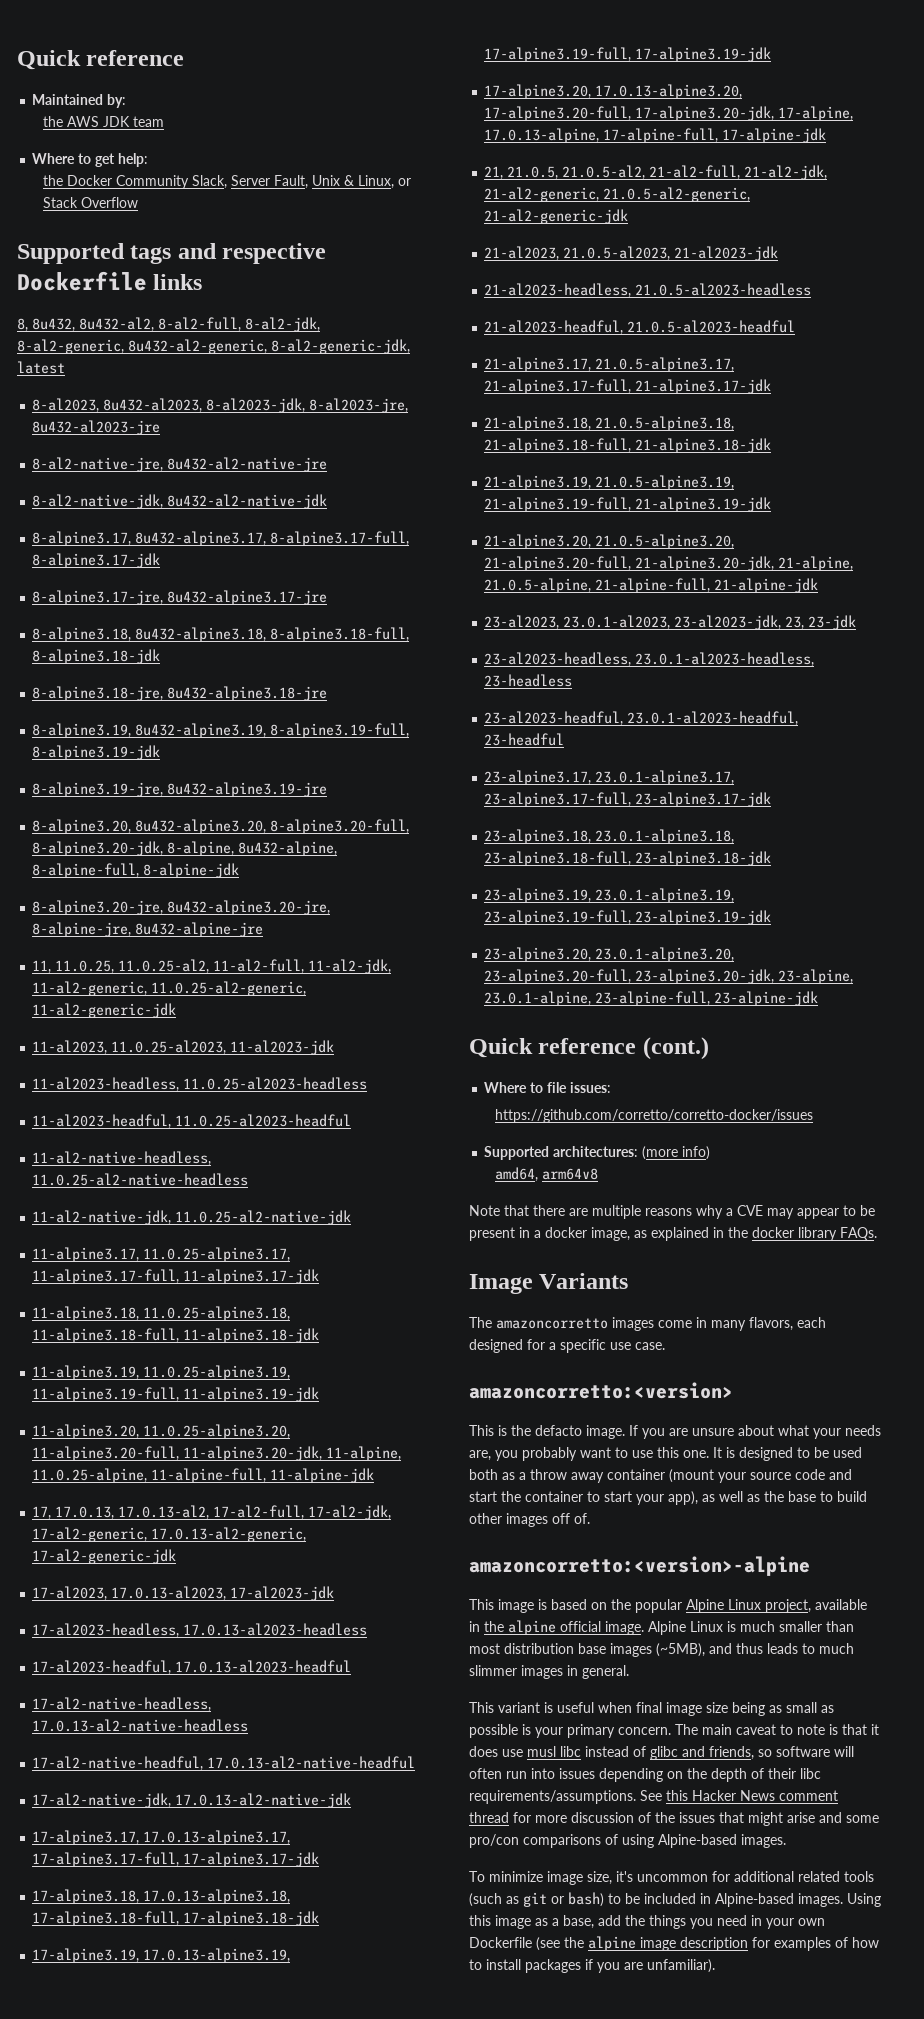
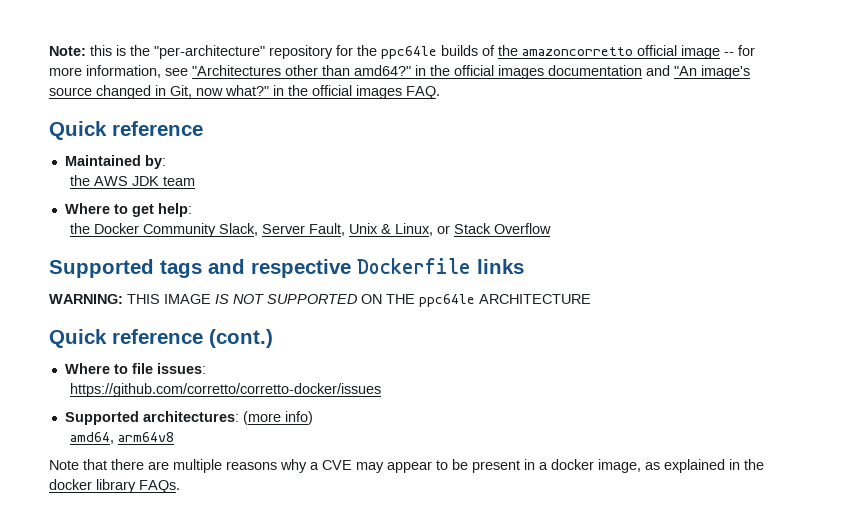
(17, 60) none -> [49,45,755,59] [49,65,750,79] [49,85,440,99] Note: this is the "per-architecture" repository for the ppc64le builds of the amazoncorretto official image -- for more information, see "Architectures other than amd64?" in the official images documentation and "An image's source changed in Git, now what?" in the official images FAQ. //
[17,317,320,332] [17,339,410,354] [17,361,65,374] [32,398,409,413] [32,420,161,435] [32,457,328,472] [32,494,328,509] [32,531,410,546] [32,553,161,568] [32,590,328,605] [32,627,410,642] [32,649,161,664] [32,686,328,701] [32,723,410,738] [32,745,161,760] [32,782,328,797] [32,819,410,834] [32,841,338,856] [32,863,240,878] [32,900,331,915] [32,922,264,937] [32,959,392,974] [32,981,307,996] [32,1003,177,1018] [32,1040,335,1055] [32,1077,368,1092] [32,1114,352,1129] [32,1151,212,1166] [32,1173,249,1186] [32,1210,352,1225] [32,1247,291,1262] [32,1269,320,1284] [32,1306,291,1321] [32,1328,320,1343] [32,1365,291,1380] [32,1387,320,1402] [32,1424,291,1439] [32,1446,402,1461] [32,1468,375,1483] [32,1505,392,1520] [32,1527,307,1542] [32,1549,177,1564] [32,1586,335,1601] [32,1623,368,1638] [32,1660,352,1675] [32,1697,212,1712] [32,1719,249,1732] [32,1756,416,1771] [32,1793,352,1808] [32,1830,291,1845] [32,1852,320,1867] [32,1889,291,1904] [32,1911,320,1926] [32,1948,291,1963] [484,47,772,62] [484,84,743,99] [484,106,854,121] [484,128,827,143] [484,165,828,180] [484,187,751,202] [484,209,629,224] [484,246,779,261] [484,283,812,298] [484,320,796,335] [484,357,735,372] [484,379,772,394] [484,416,735,431] [484,438,772,453] [484,475,735,490] [484,497,772,512] [484,534,735,549] [484,556,854,571] [484,578,819,593] [484,615,857,630] [484,652,815,667] [484,674,573,687] [484,711,799,726] [484,733,565,746] [484,770,735,785] [484,792,772,807] [484,829,735,844] [484,851,772,866] [484,888,735,903] [484,910,772,925] [484,947,735,962] [484,969,854,984] [484,991,819,1006] 8, 8u432, 8u432-al2, 8-al2-full, 8-al2-jdk, 8-al2-generic, 8u432-al2-generic, 8-al2-generic-jdk, latest // 8-al2023, 8u432-al2023, 8-al2023-jdk, 8-al2023-jre, 8u432-al2023-jre // 8-al2-native-jre, 8u432-al2-native-jre // 8-al2-native-jdk, 8u432-al2-native-jdk // 8-alpine3.17, 8u432-alpine3.17, 8-alpine3.17-full, 8-alpine3.17-jdk // 8-alpine3.17-jre, 8u432-alpine3.17-jre // 8-alpine3.18, 8u432-alpine3.18, 8-alpine3.18-full, 8-alpine3.18-jdk // 8-alpine3.18-jre, 8u432-alpine3.18-jre // 8-alpine3.19, 8u432-alpine3.19, 8-alpine3.19-full, 8-alpine3.19-jdk // 8-alpine3.19-jre, 8u432-alpine3.19-jre // 8-alpine3.20, 8u432-alpine3.20, 8-alpine3.20-full, 8-alpine3.20-jdk, 8-alpine, 8u432-alpine, 8-alpine-full, 8-alpine-jdk // 8-alpine3.20-jre, 8u432-alpine3.20-jre, 8-alpine-jre, 8u432-alpine-jre // 11, 11.0.25, 11.0.25-al2, 11-al2-full, 11-al2-jdk, 11-al2-generic, 11.0.25-al2-generic, 11-al2-generic-jdk // 11-al2023, 11.0.25-al2023, 11-al2023-jdk // 11-al2023-headless, 11.0.25-al2023-headless // 11-al2023-headful, 11.0.25-al2023-headful // 11-al2-native-headless, 11.0.25-al2-native-headless // 11-al2-native-jdk, 11.0.25-al2-native-jdk // 11-alpine3.17, 11.0.25-alpine3.17, 11-alpine3.17-full, 11-alpine3.17-jdk // 11-alpine3.18, 11.0.25-alpine3.18, 11-alpine3.18-full, 11-alpine3.18-jdk // 11-alpine3.19, 11.0.25-alpine3.19, 11-alpine3.19-full, 11-alpine3.19-jdk // 11-alpine3.20, 11.0.25-alpine3.20, 11-alpine3.20-full, 11-alpine3.20-jdk, 11-alpine, 11.0.25-alpine, 11-alpine-full, 11-alpine-jdk // 17, 17.0.13, 17.0.13-al2, 17-al2-full, 17-al2-jdk, 17-al2-generic, 17.0.13-al2-generic, 17-al2-generic-jdk // 17-al2023, 17.0.13-al2023, 17-al2023-jdk // 17-al2023-headless, 17.0.13-al2023-headless // 17-al2023-headful, 17.0.13-al2023-headful // 17-al2-native-headless, 17.0.13-al2-native-headless // 17-al2-native-headful, 17.0.13-al2-native-headful // 17-al2-native-jdk, 17.0.13-al2-native-jdk // 17-alpine3.17, 17.0.13-alpine3.17, 17-alpine3.17-full, 17-alpine3.17-jdk // 17-alpine3.18, 17.0.13-alpine3.18, 17-alpine3.18-full, 17-alpine3.18-jdk // 17-alpine3.19, 17.0.13-alpine3.19, 17-alpine3.19-full, 17-alpine3.19-jdk // 17-alpine3.20, 17.0.13-alpine3.20, 17-alpine3.20-full, 17-alpine3.20-jdk, 17-alpine, 17.0.13-alpine, 17-alpine-full, 17-alpine-jdk // 21, 21.0.5, 21.0.5-al2, 21-al2-full, 21-al2-jdk, 21-al2-generic, 21.0.5-al2-generic, 21-al2-generic-jdk // 21-al2023, 21.0.5-al2023, 21-al2023-jdk // 21-al2023-headless, 21.0.5-al2023-headless // 21-al2023-headful, 21.0.5-al2023-headful // 21-alpine3.17, 21.0.5-alpine3.17, 21-alpine3.17-full, 21-alpine3.17-jdk // 21-alpine3.18, 21.0.5-alpine3.18, 21-alpine3.18-full, 21-alpine3.18-jdk // 21-alpine3.19, 21.0.5-alpine3.19, 21-alpine3.19-full, 21-alpine3.19-jdk // 21-alpine3.20, 21.0.5-alpine3.20, 21-alpine3.20-full, 21-alpine3.20-jdk, 21-alpine, 21.0.5-alpine, 21-alpine-full, 21-alpine-jdk // 23-al2023, 23.0.1-al2023, 23-al2023-jdk, 23, 23-jdk // 23-al2023-headless, 23.0.1-al2023-headless, 23-headless // 23-al2023-headful, 23.0.1-al2023-headful, 23-headful // 23-alpine3.17, 23.0.1-alpine3.17, 23-alpine3.17-full, 23-alpine3.17-jdk // 23-alpine3.18, 23.0.1-alpine3.18, 23-alpine3.18-full, 23-alpine3.18-jdk // 23-alpine3.19, 23.0.1-alpine3.19, 23-alpine3.19-full, 23-alpine3.19-jdk // 23-alpine3.20, 23.0.1-alpine3.20, 23-alpine3.20-full, 23-alpine3.20-jdk, 23-alpine, 23.0.1-alpine, 23-alpine-full, 23-alpine-jdk -> [49,294,591,307] WARNING: THIS IMAGE IS NOT SUPPORTED ON THE ppc64le ARCHITECTURE
[469,1273,629,1294] [469,1317,826,1331] [469,1339,665,1353] [469,1382,733,1399] [469,1425,881,1439] [469,1447,862,1461] [469,1469,852,1483] [469,1491,867,1505] [469,1513,590,1527] [469,1556,810,1576] [469,1599,867,1613] [469,1620,854,1635] [469,1643,854,1657] [469,1665,629,1679] [469,1702,834,1716] [469,1724,879,1738] [469,1746,854,1760] [469,1768,821,1782] [469,1790,838,1804] [469,1812,879,1826] [469,1834,786,1848] [469,1871,874,1885] [469,1892,881,1907] [469,1915,825,1929] [469,1936,879,1951] [469,1959,715,1973] // Image Variants // The amazoncorretto images come in many flavors, each designed for a specific use case. // amazoncorretto:<version> // This is the defacto image. If you are unsure about what your needs are, you probably want to use this one. It is designed to be used both as a throw away container (mount your source code and start the container to start your app), as well as the base to build other images off of. // amazoncorretto:<version>-alpine // This image is based on the popular Alpine Linux project, available in the alpine official image. Alpine Linux is much smaller than most distribution base images (~5MB), and thus leads to much slimmer images in general. // This variant is useful when final image size being as small as possible is your primary concern. The main caveat to note is that it does use musl libc instead of glibc and friends, so software will often run into issues depending on the depth of their libc requirements/assumptions. See this Hacker News comment thread for more discussion of the issues that might arise and some pro/con comparisons of using Alpine-based images. // To minimize image size, it's uncommon for additional related tools (such as git or bash) to be included in Alpine-based images. Using this image as a base, add the things you need in your own Dockerfile (see the alpine image description for examples of how to install packages if you are unfamiliar). -> (180, 486) none

